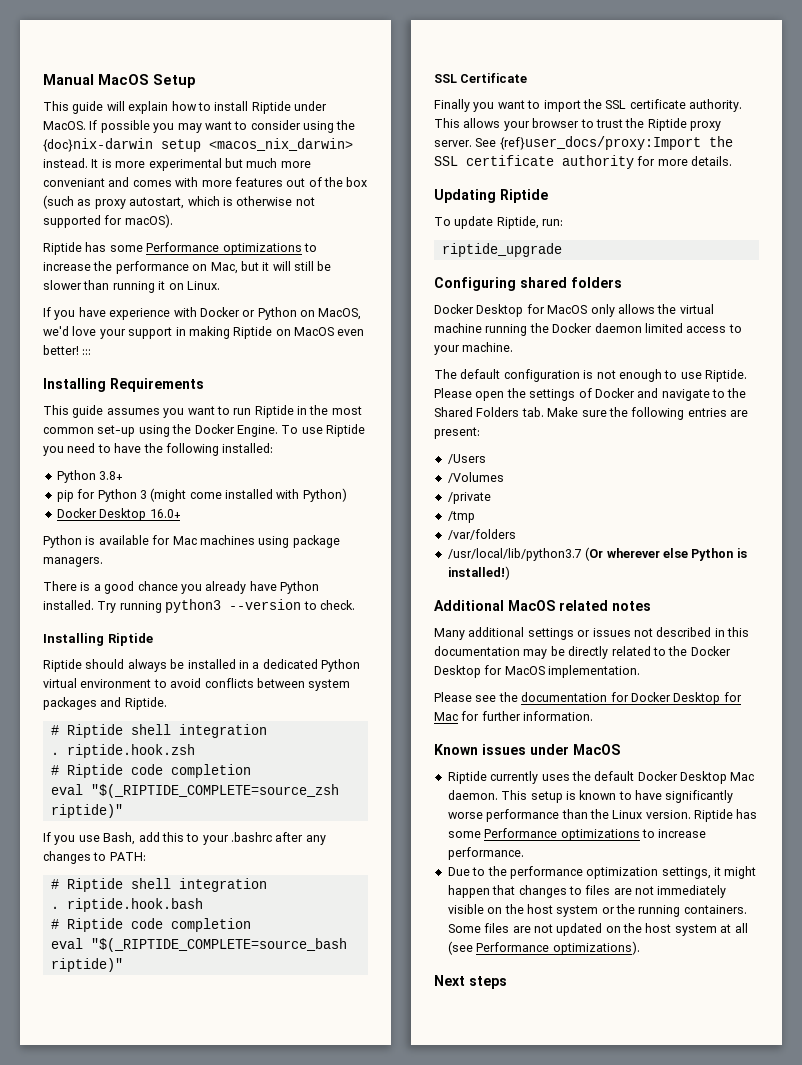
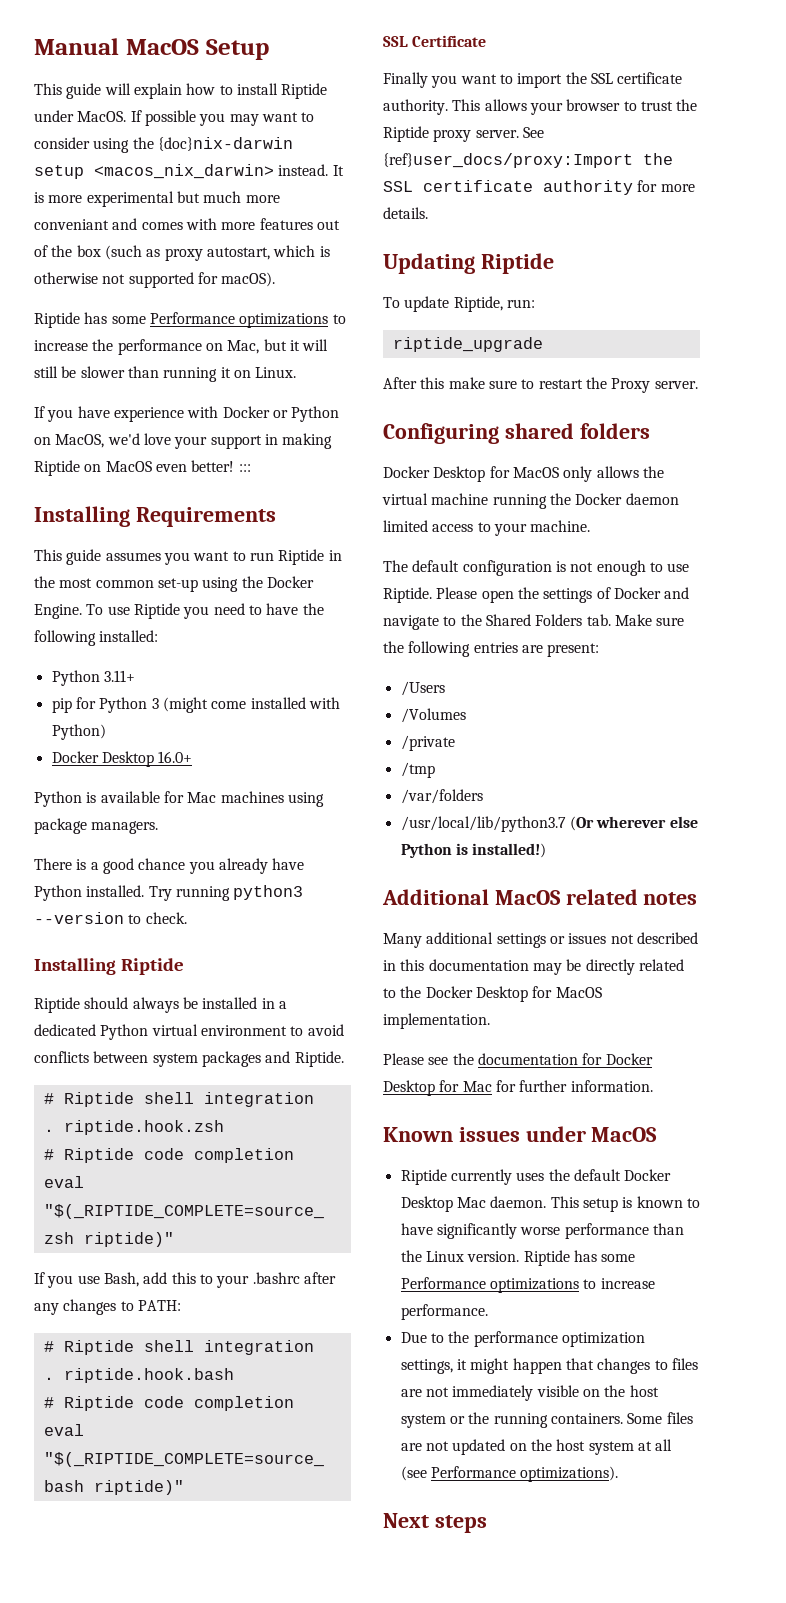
[99,471,124,480] 3.8+ -> [103,670,135,682] 3.11+
(562, 250) none -> [383,377,698,393] // After this make sure to restart the Proxy server.

